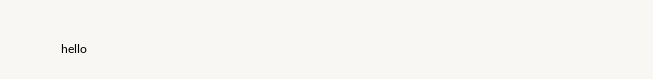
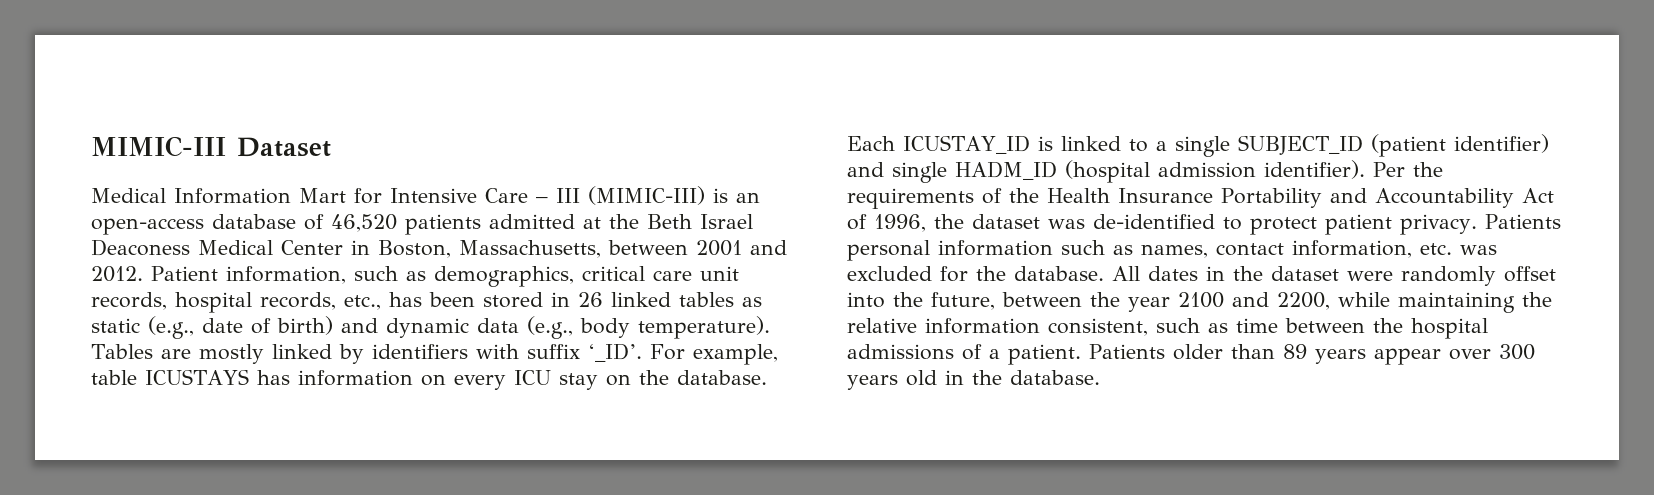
[61,44,87,53] hello -> [91,136,331,157] [91,186,760,205] [91,214,753,235] [91,239,787,258] [91,266,739,287] [91,292,762,313] [91,316,770,339] [91,343,778,365] [91,369,767,390] [847,134,1549,157] [847,160,1443,183] [847,188,1554,209] [847,214,1561,235] [847,240,1497,261] [847,266,1556,286] [847,292,1552,313] [847,318,1488,339] [847,344,1535,365] [847,370,1100,390] MIMIC-III Dataset // Medical Information Mart for Intensive Care – III (MIMIC-III) is an open-access database of 46,520 patients admitted at the Beth Israel Deaconess Medical Center in Boston, Massachusetts, between 2001 and 2012. Patient information, such as demographics, critical care unit records, hospital records, etc., has been stored in 26 linked tables as static (e.g., date of birth) and dynamic data (e.g., body temperature). Tables are mostly linked by identifiers with suffix ‘_ID’. For example, table ICUSTAYS has information on every ICU stay on the database. Each ICUSTAY_ID is linked to a single SUBJECT_ID (patient identifier) and single HADM_ID (hospital admission identifier). Per the requirements of the Health Insurance Portability and Accountability Act of 1996, the dataset was de-identified to protect patient privacy. Patients personal information such as names, contact information, etc. was excluded for the database. All dates in the dataset were randomly offset into the future, between the year 2100 and 2200, while maintaining the relative information consistent, such as time between the hospital admissions of a patient. Patients older than 89 years appear over 300 years old in the database.

